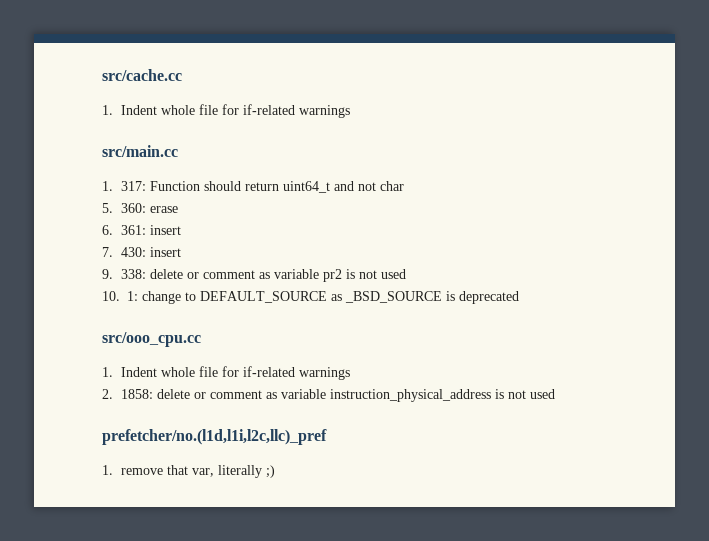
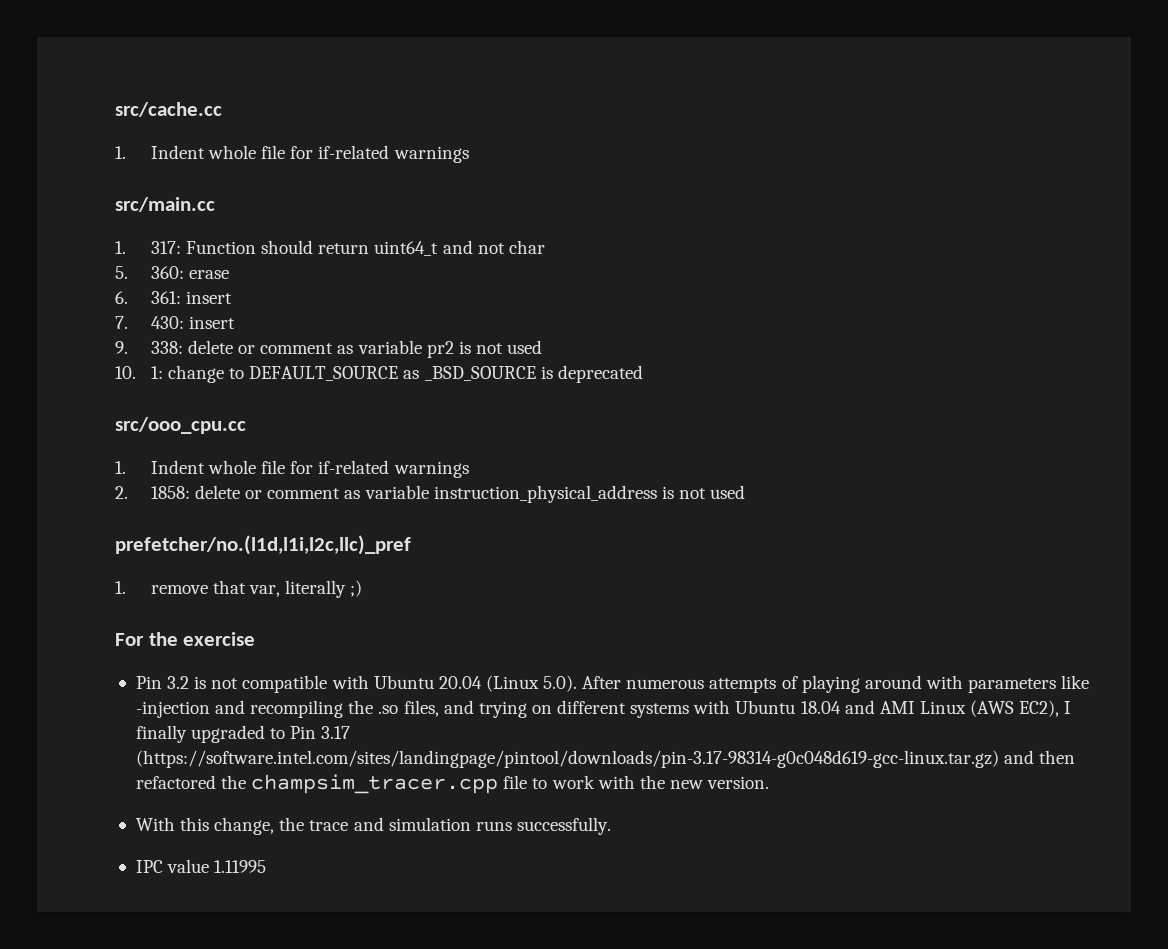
(275, 471) none -> [115,632,256,646] [135,675,1090,693] [135,700,1072,718] [135,725,351,743] [135,750,1076,768] [135,774,770,794] [135,817,611,835] [135,859,267,873] // For the exercise // Pin 3.2 is not compatible with Ubuntu 20.04 (Linux 5.0). After numerous attempts of playing around with parameters like -injection and recompiling the .so files, and trying on different systems with Ubuntu 18.04 and AMI Linux (AWS EC2), I finally upgraded to Pin 3.17 (https://software.intel.com/sites/landingpage/pintool/downloads/pin-3.17-98314-g0c048d619-gcc-linux.tar.gz) and then refactored the champsim_tracer.cpp file to work with the new version. // With this change, the trace and simulation runs successfully. // IPC value 1.11995

